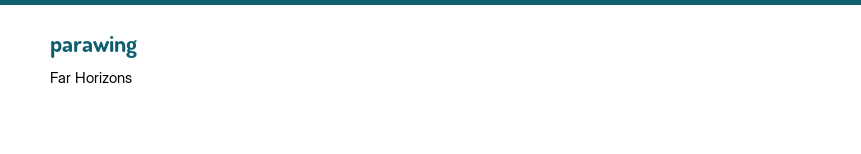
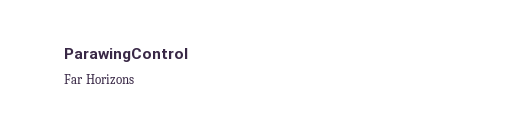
[50,36,137,58] parawing -> [64,48,188,62] ParawingControl

